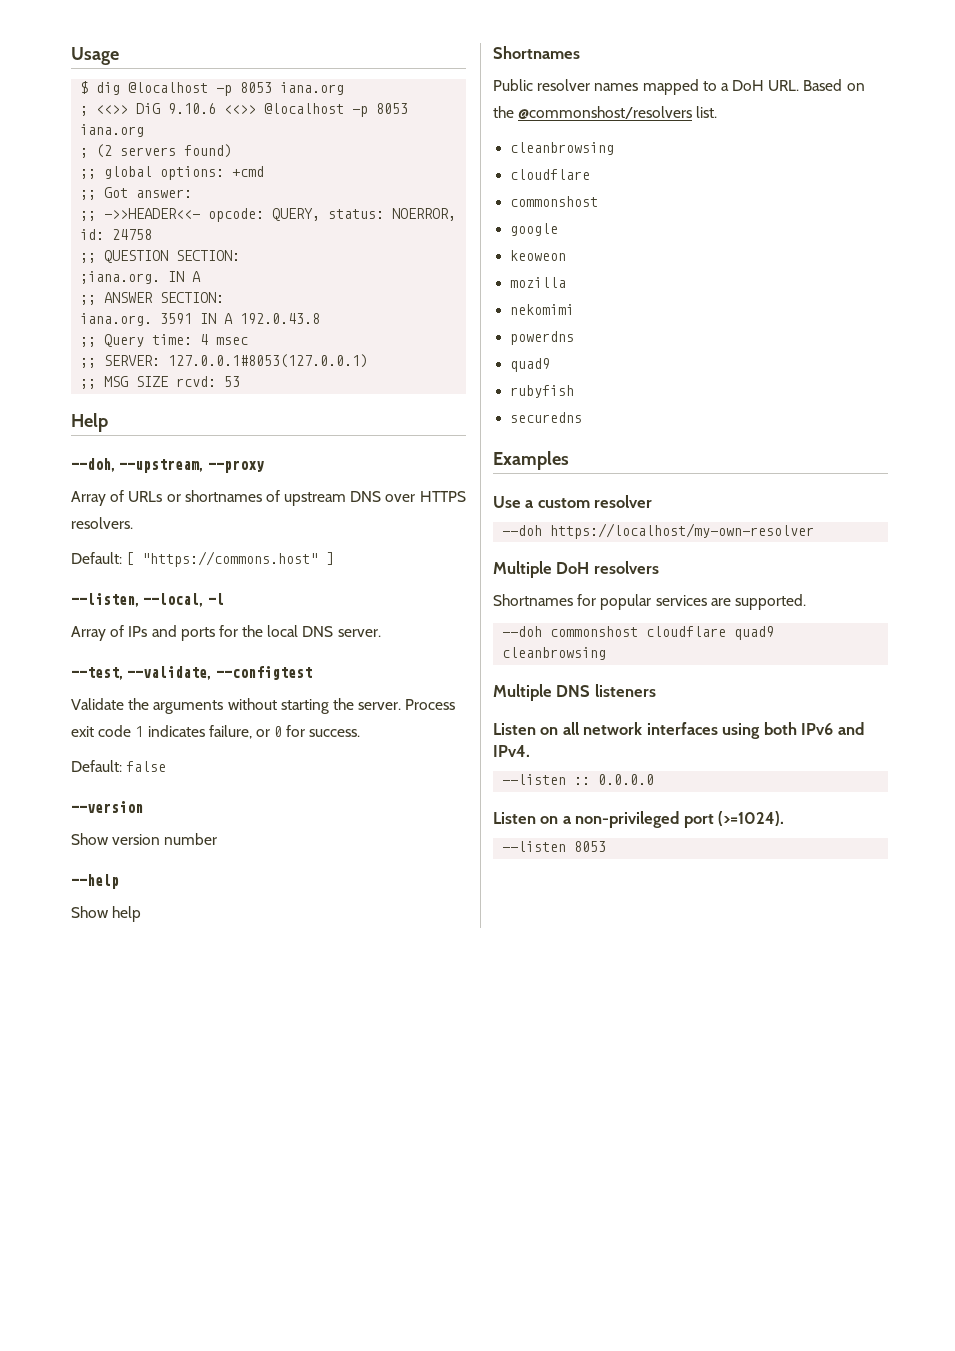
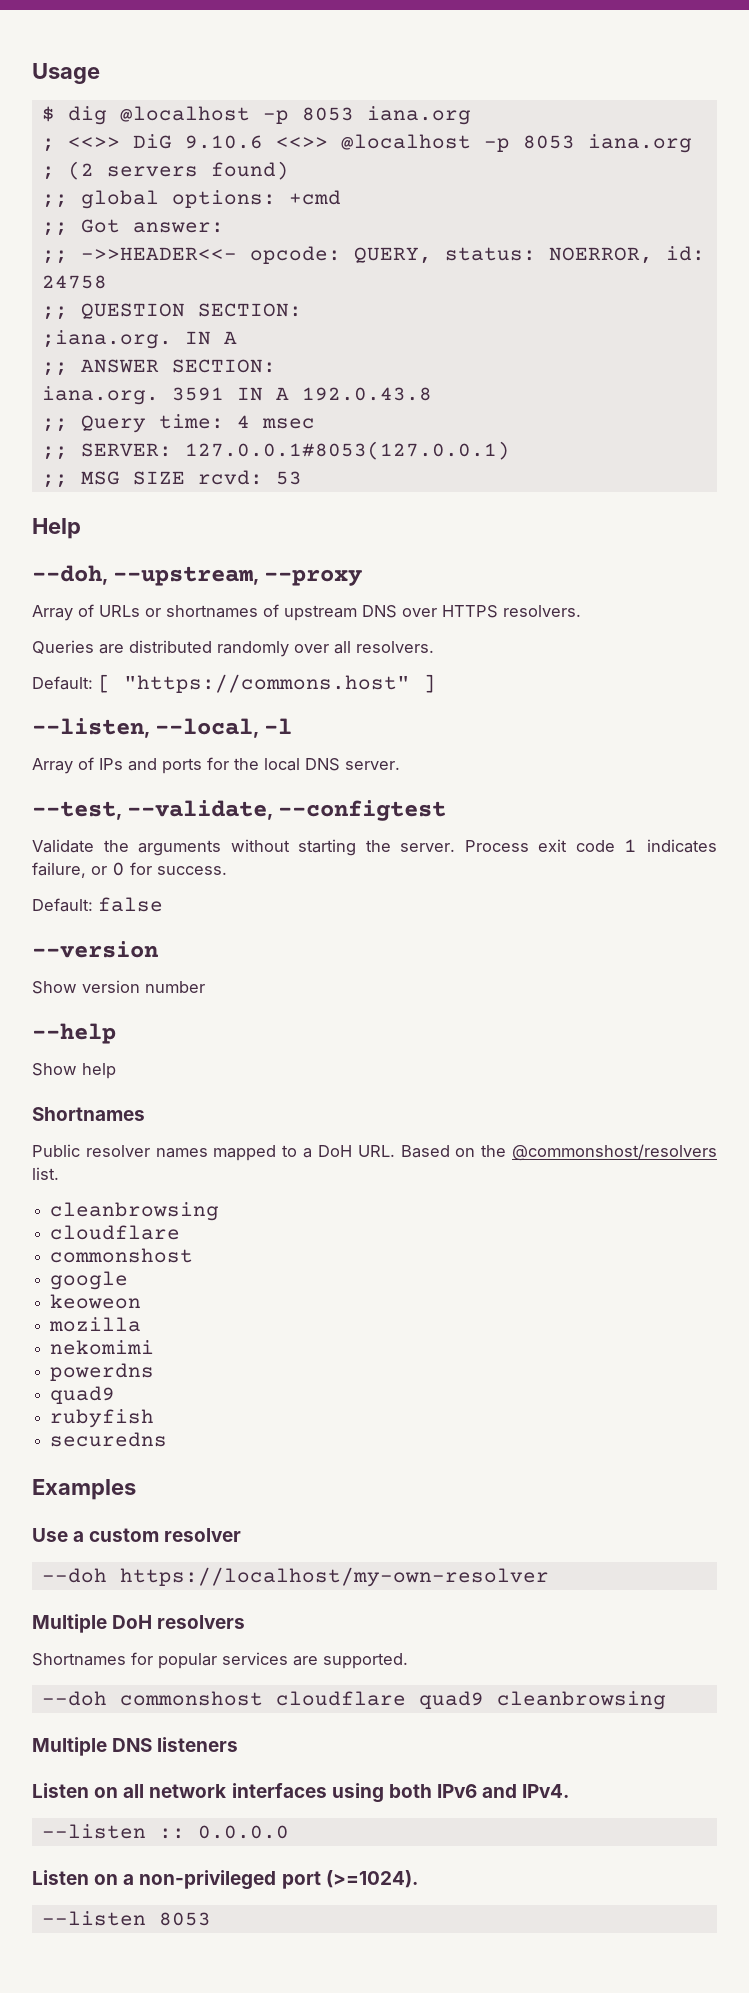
(133, 523) none -> [32,640,434,657] // Queries are distributed randomly over all resolvers.

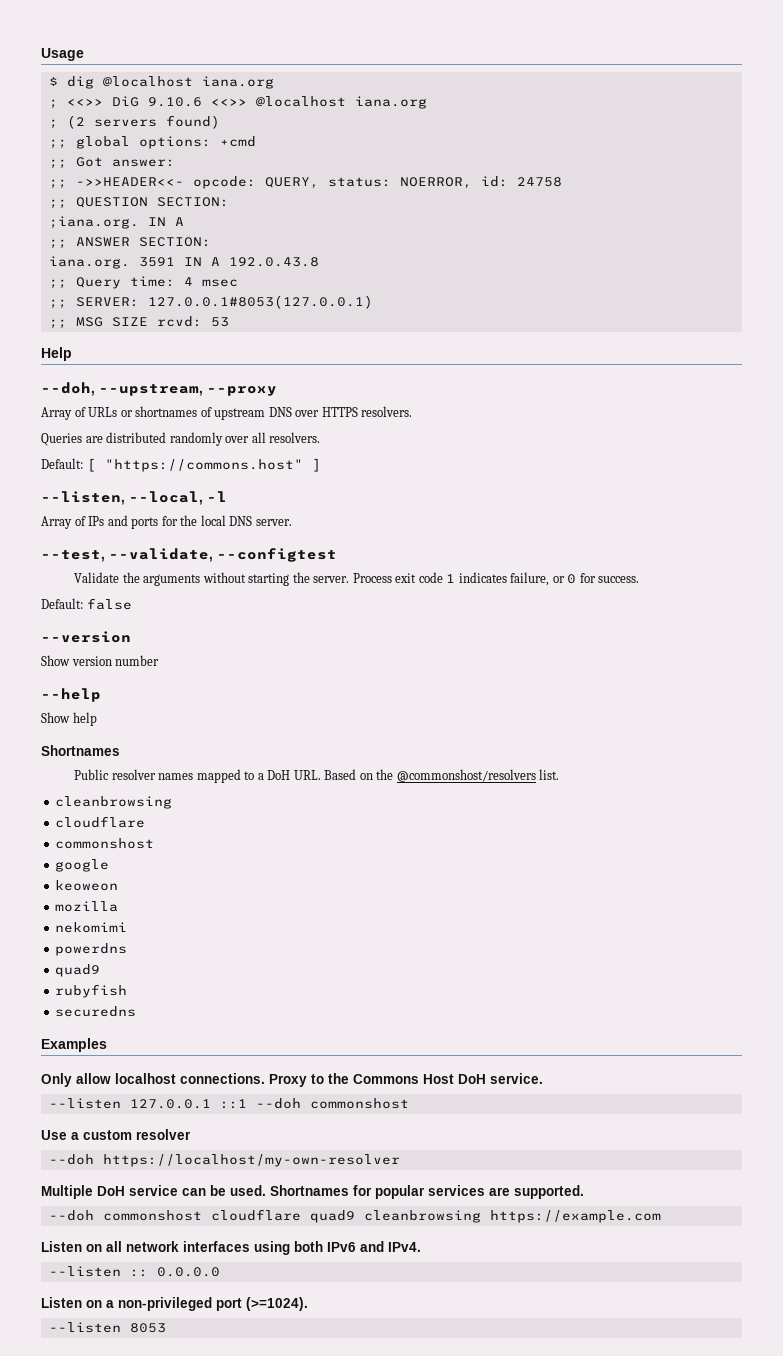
[262,107,354,124] -p 8053 -> (193, 81) none
[483,135,575,152] -p 8053 -> (346, 101) none
(136, 1489) none -> [41,1073,543,1087] [48,1098,409,1109] // Only allow localhost connections. Proxy to the Commons Host DoH service. // --listen 127.0.0.1 ::1 --doh commonshost
[157,1615,246,1629] resolvers // -> [129,1185,266,1196] service can be used.
[32,1737,239,1756] // Multiple DNS listeners -> [489,1210,661,1223] https://example.com

